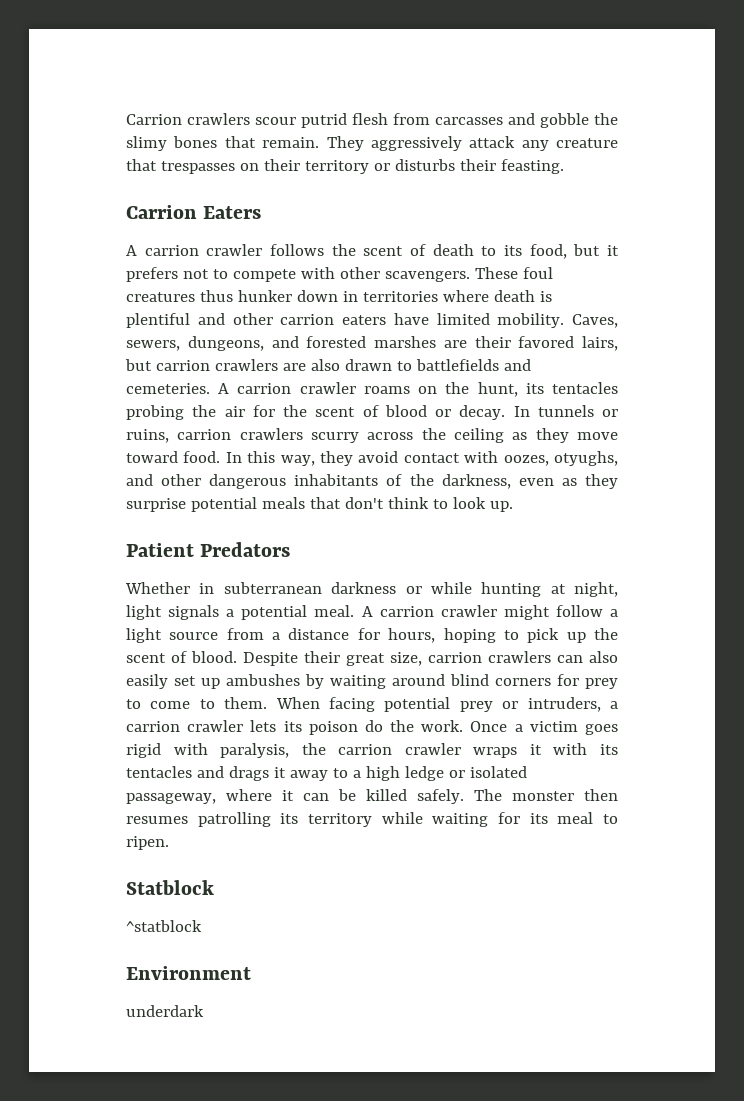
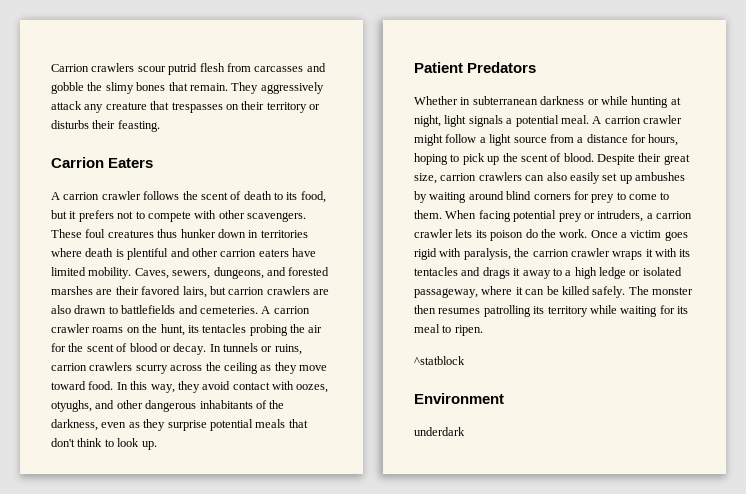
[126,880,214,895] // Statblock -> (483, 330) none

